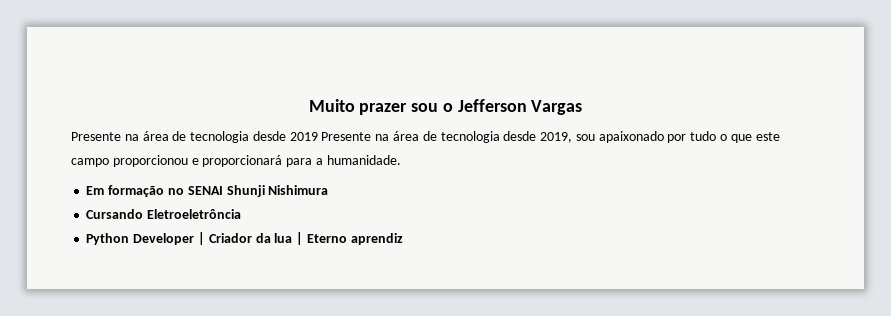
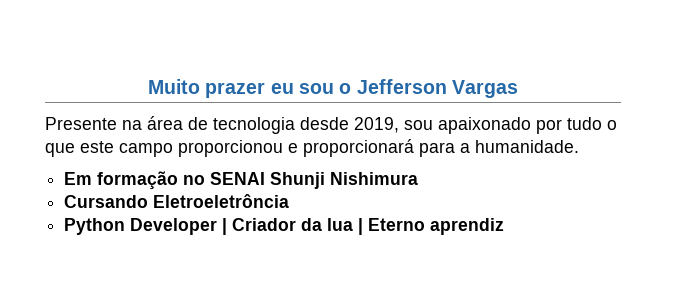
(408, 109) none -> [270,83,294,94] eu
[289,131,537,143] 2019 Presente na área de tecnologia desde -> (349, 123) none

